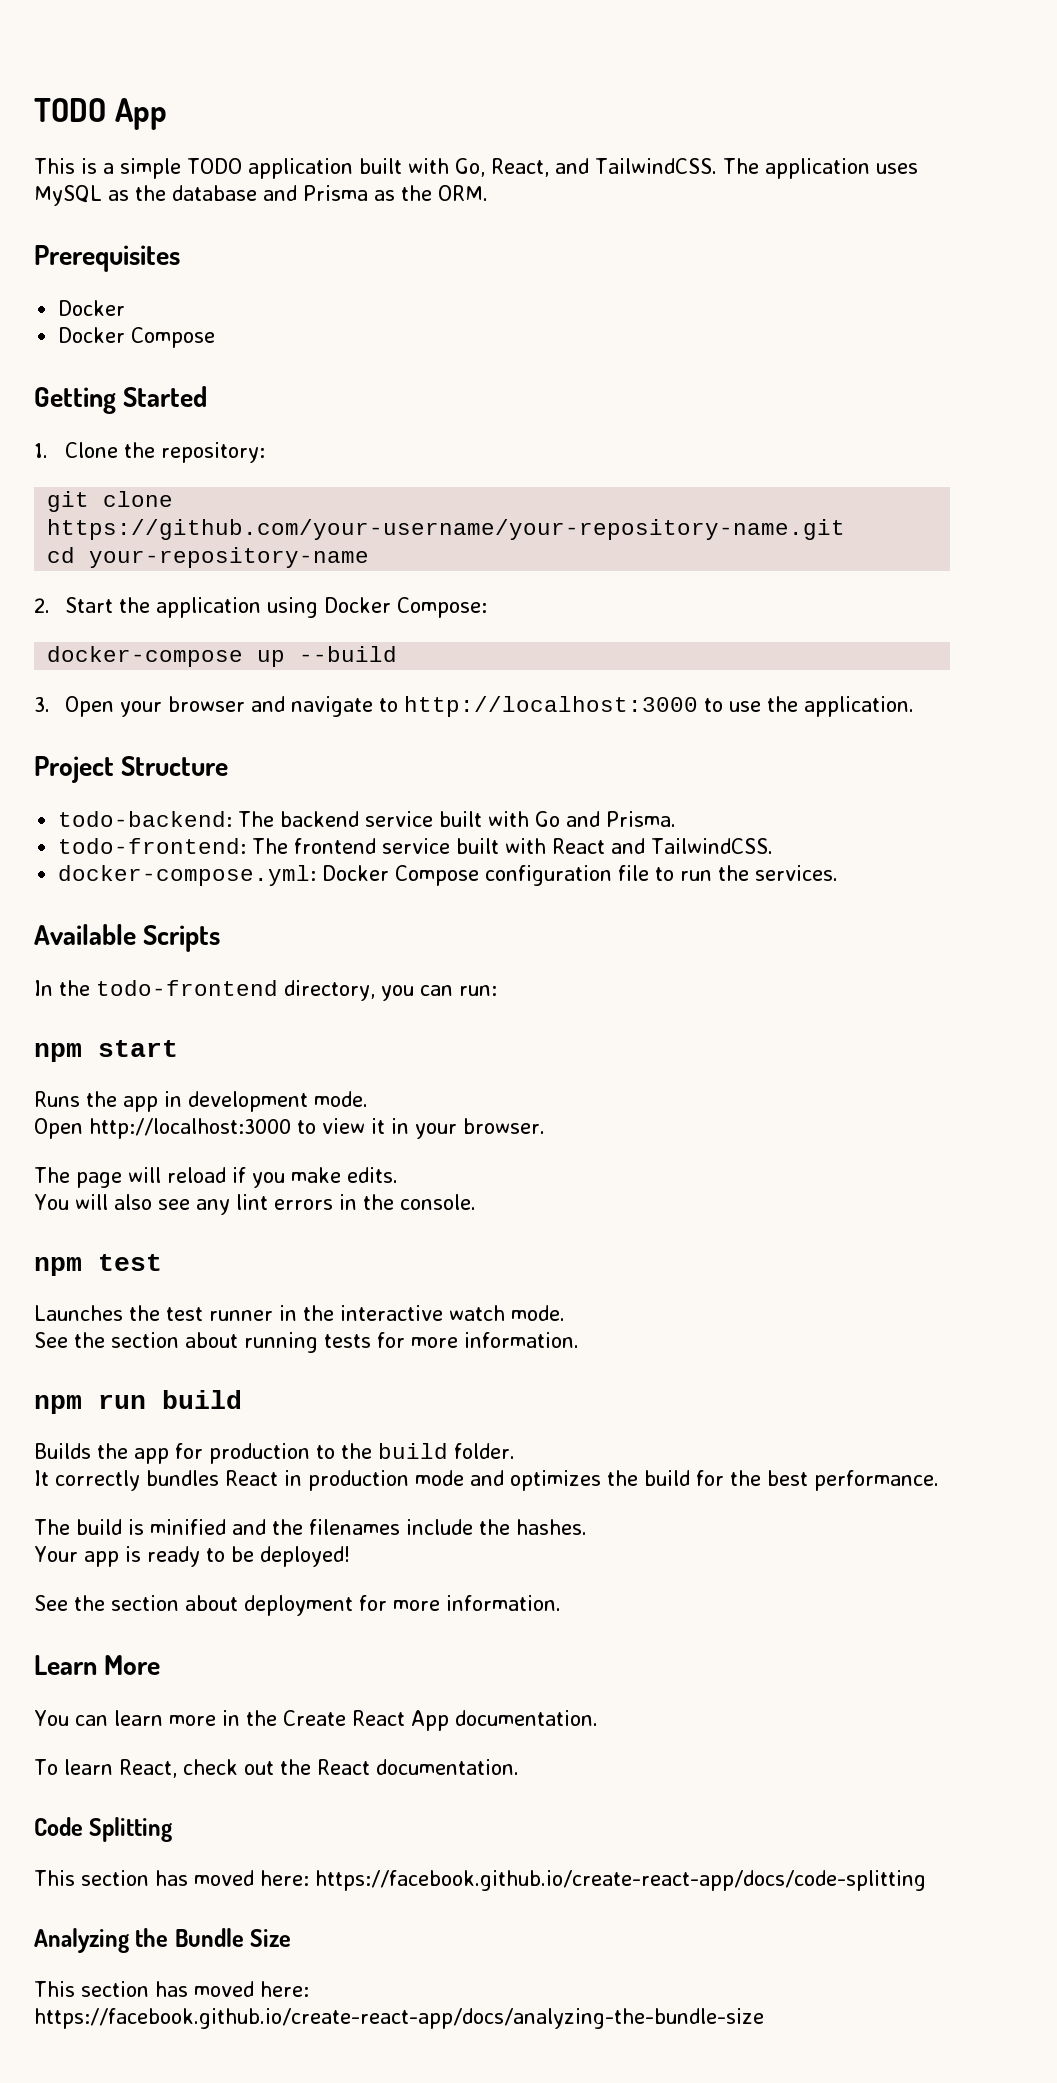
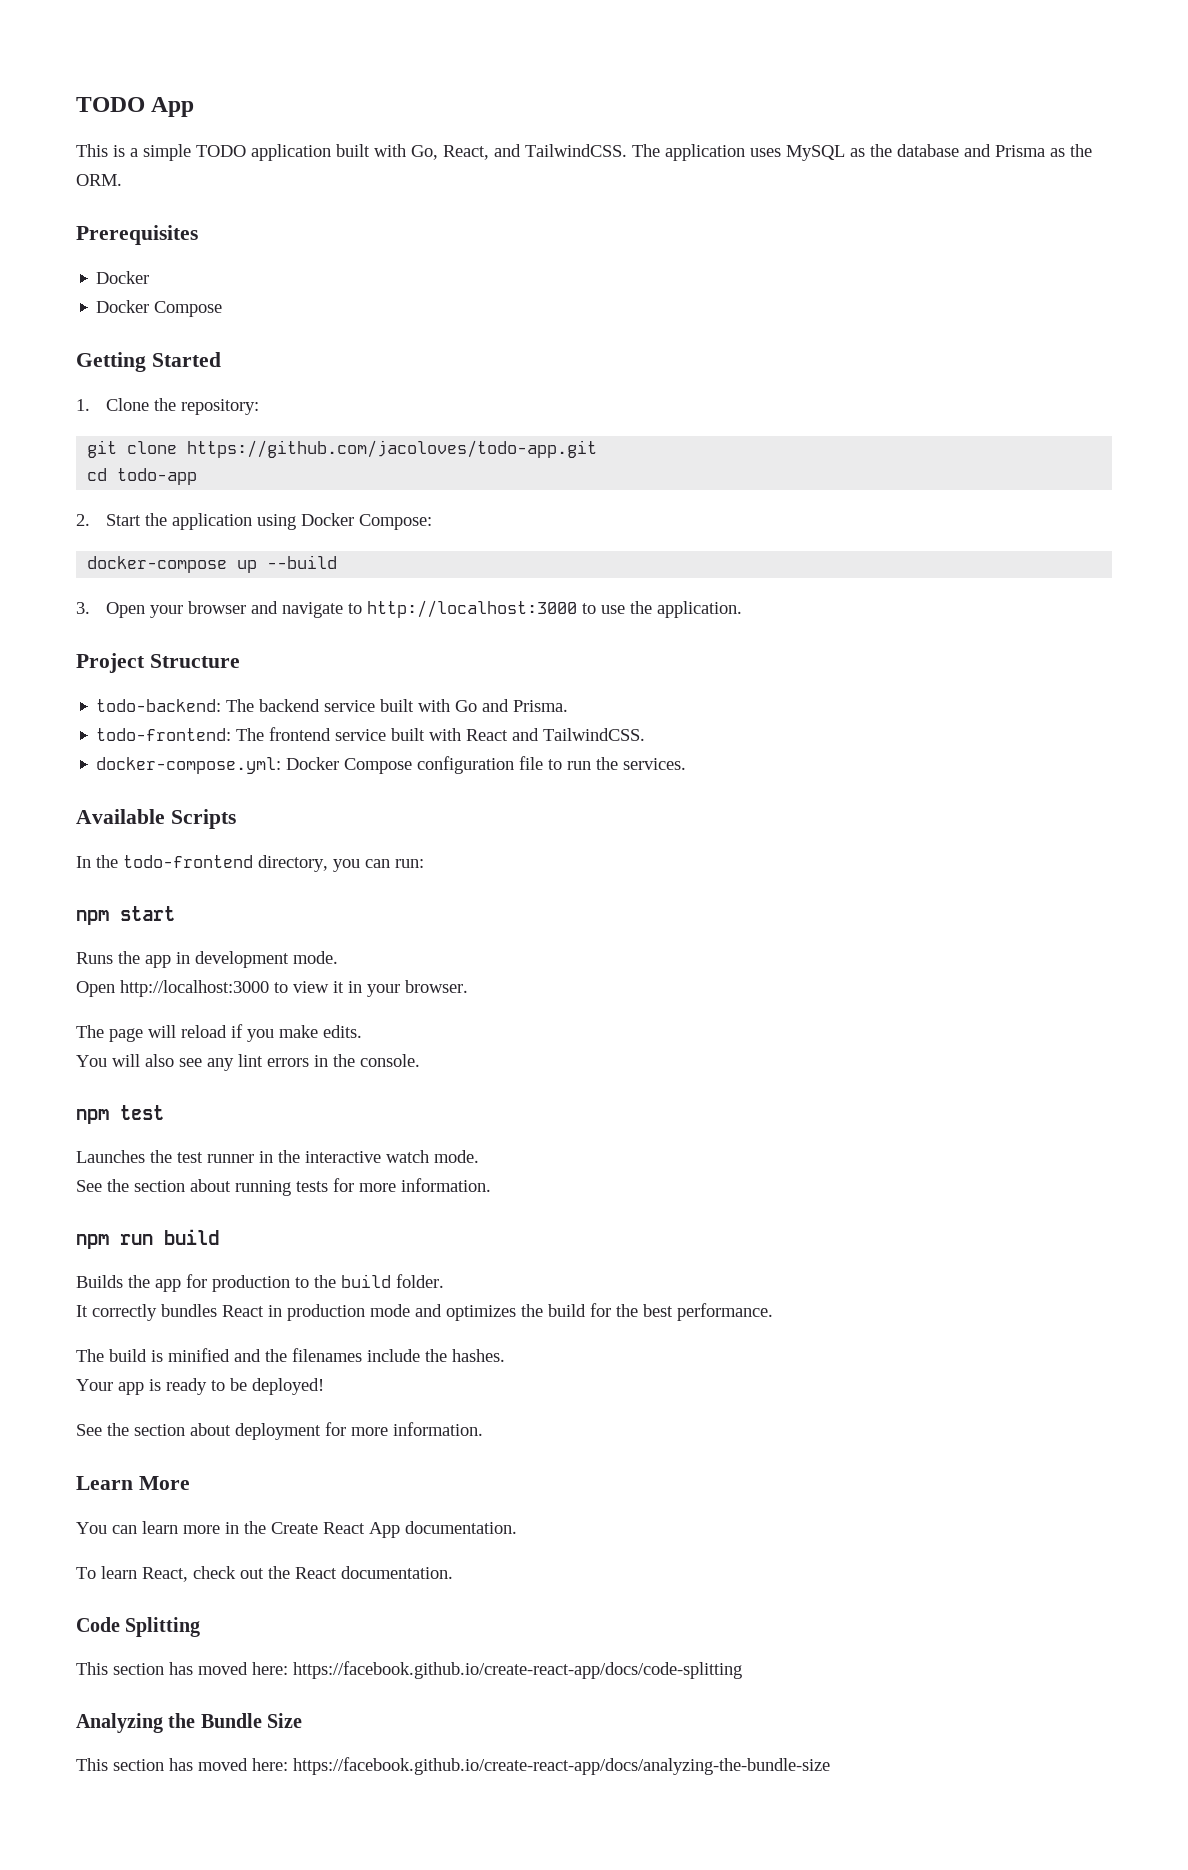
[47,519,846,540] https://github.com/your-username/your-repository-name.git -> [187,440,598,458] https://github.com/jacoloves/todo-app.git
[89,547,370,568] your-repository-name -> [117,468,198,485] todo-app

